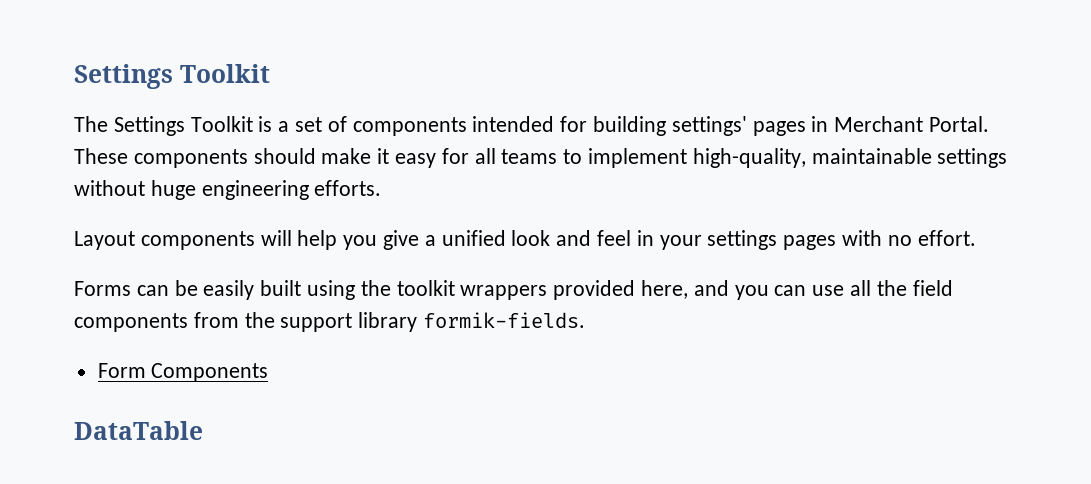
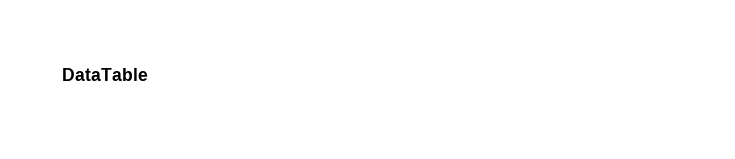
[74,64,270,89] [74,116,990,136] [74,148,1008,168] [74,180,382,200] [74,230,976,250] [74,280,953,300] [74,312,586,332] [97,363,269,382] Settings Toolkit // The Settings Toolkit is a set of components intended for building settings' pages in Merchant Portal. These components should make it easy for all teams to implement high-quality, maintainable settings without huge engineering efforts. // Layout components will help you give a unified look and feel in your settings pages with no effort. // Forms can be easily built using the toolkit wrappers provided here, and you can use all the field components from the support library formik-fields. // Form Components // -> (62, 74) none

